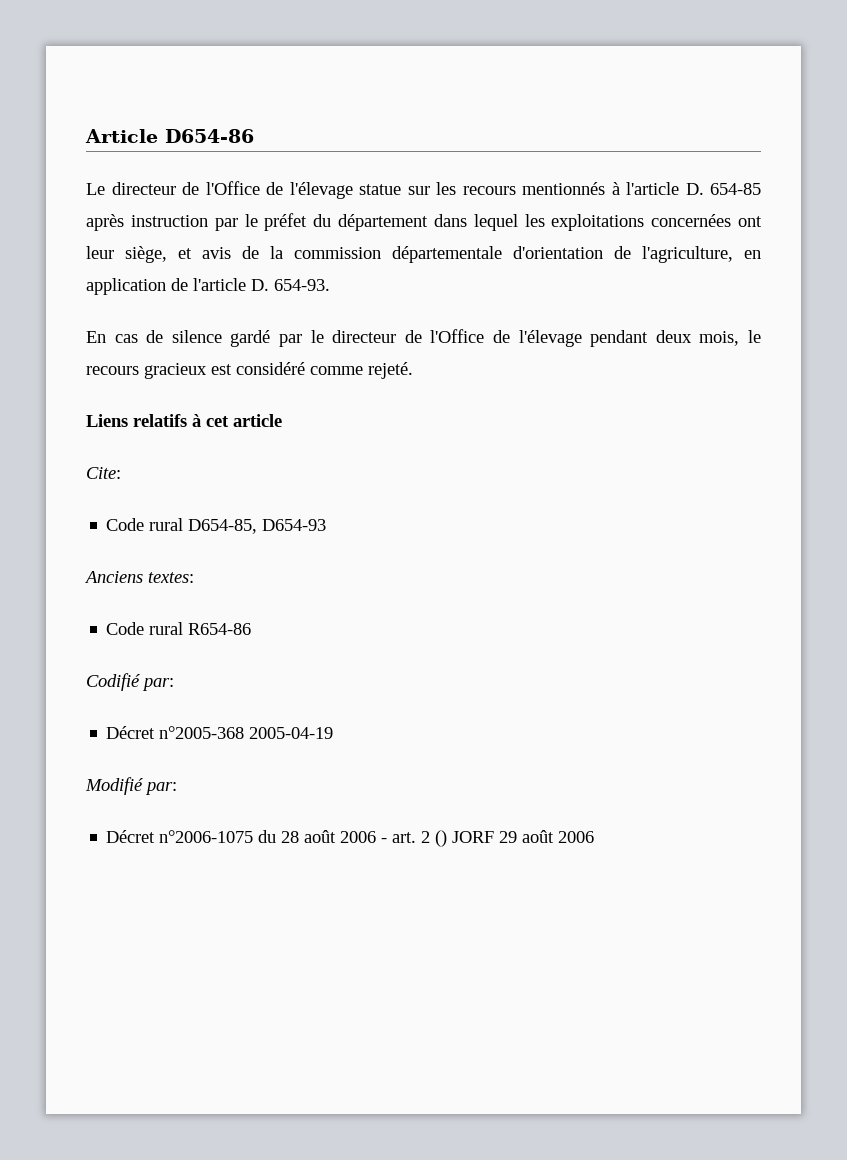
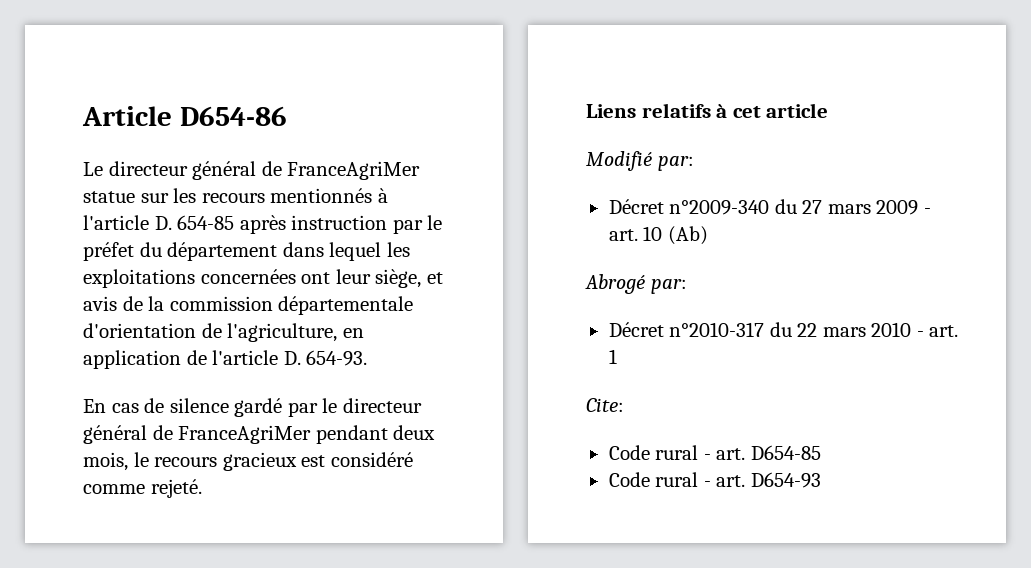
[182,181,353,199] de l'Office de l'élevage -> [192,161,421,180] général de FranceAgriMer
[404,329,582,347] de l'Office de l'élevage -> [83,425,312,444] général de FranceAgriMer
[86,467,121,479] [106,518,327,534] [84,571,194,583] [106,622,252,635] [86,673,174,691] [106,726,334,739] [85,777,177,795] [106,830,595,847] Cite: // Code rural D654-85, D654-93 // Anciens textes: // Code rural R654-86 // Codifié par: // Décret n°2005-368 2005-04-19 // Modifié par: // Décret n°2006-1075 du 28 août 2006 - art. 2 () JORF 29 août 2006 -> [586,151,694,171] [608,199,931,215] [608,226,708,245] [585,274,687,294] [608,322,959,337] [608,349,617,364] [586,398,624,412] [608,445,821,460] [608,472,821,488] Modifié par: // Décret n°2009-340 du 27 mars 2009 - art. 10 (Ab) // Abrogé par: // Décret n°2010-317 du 22 mars 2010 - art. 1 // Cite: // Code rural - art. D654-85 // Code rural - art. D654-93

